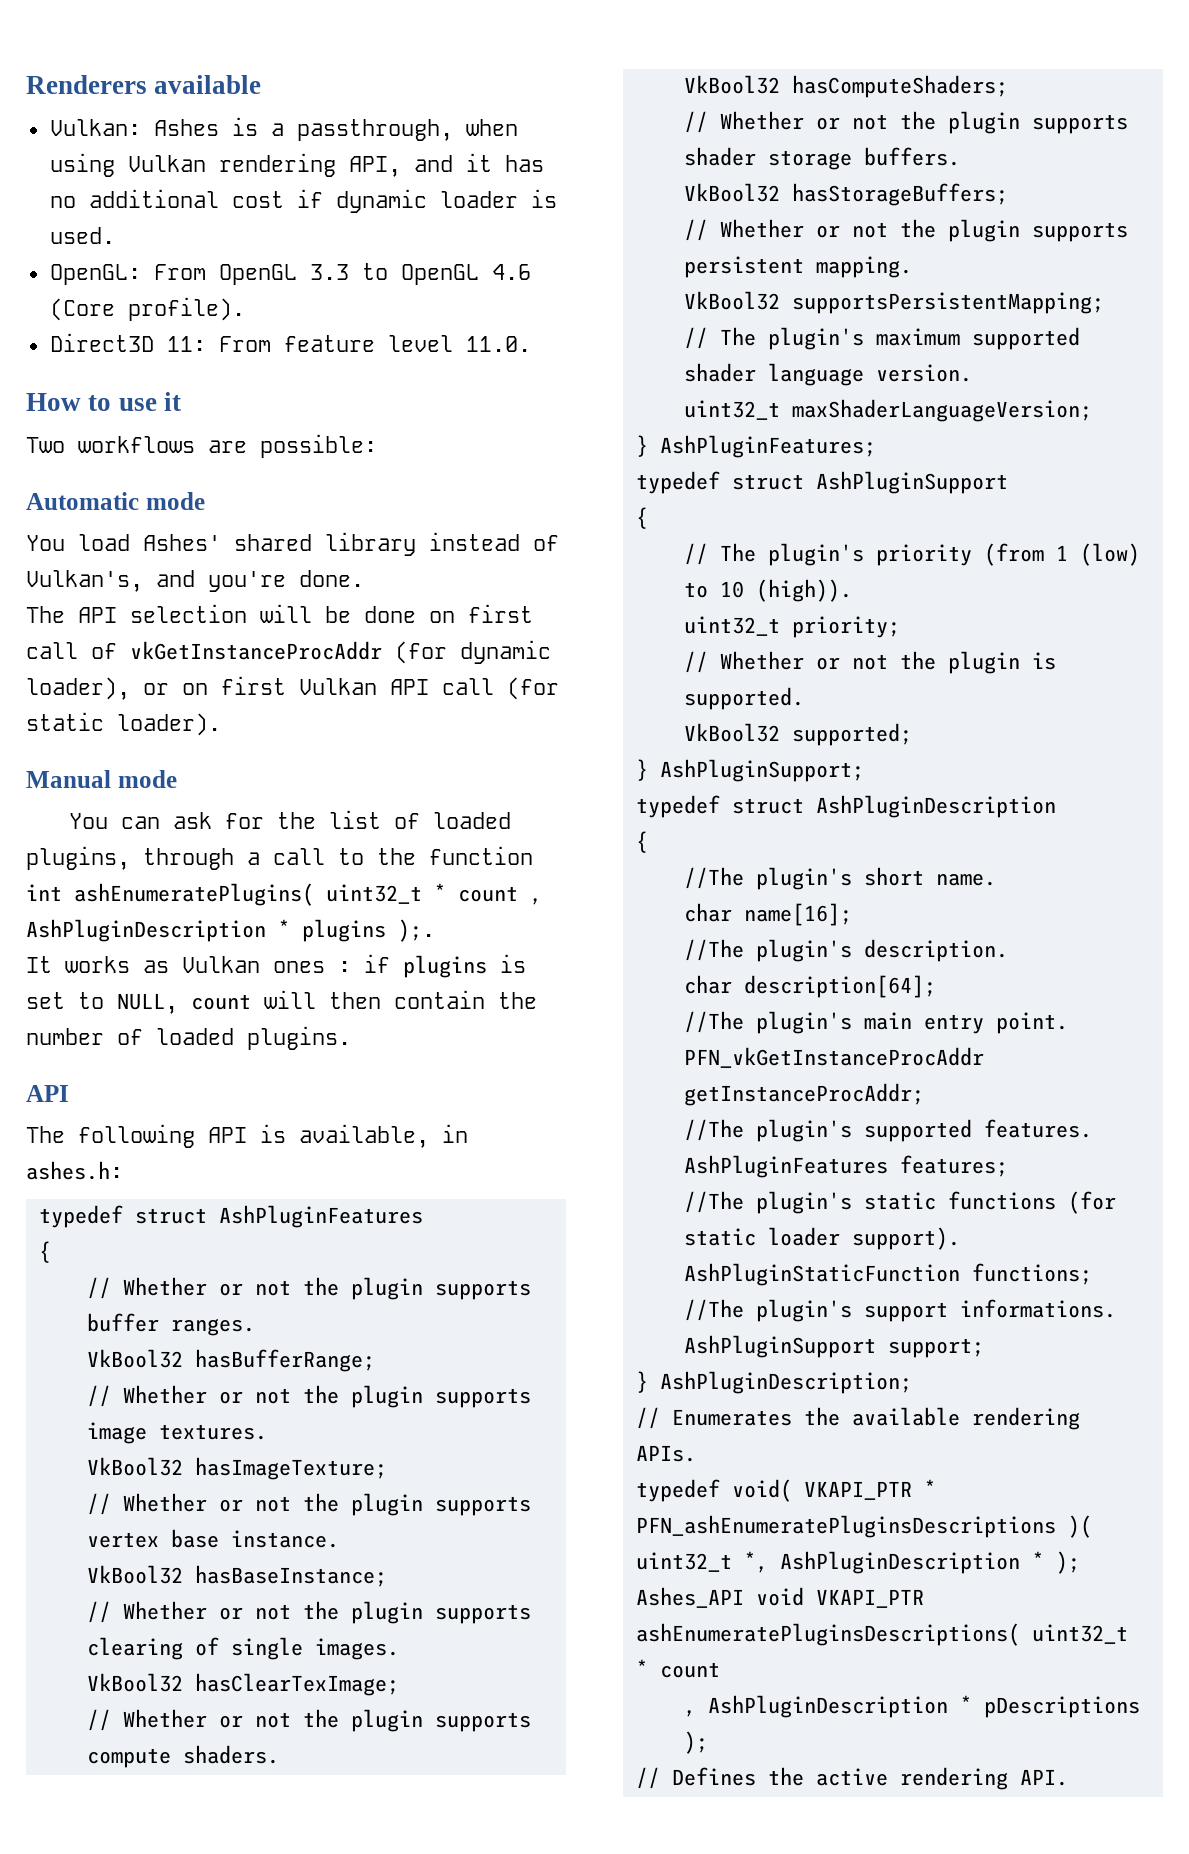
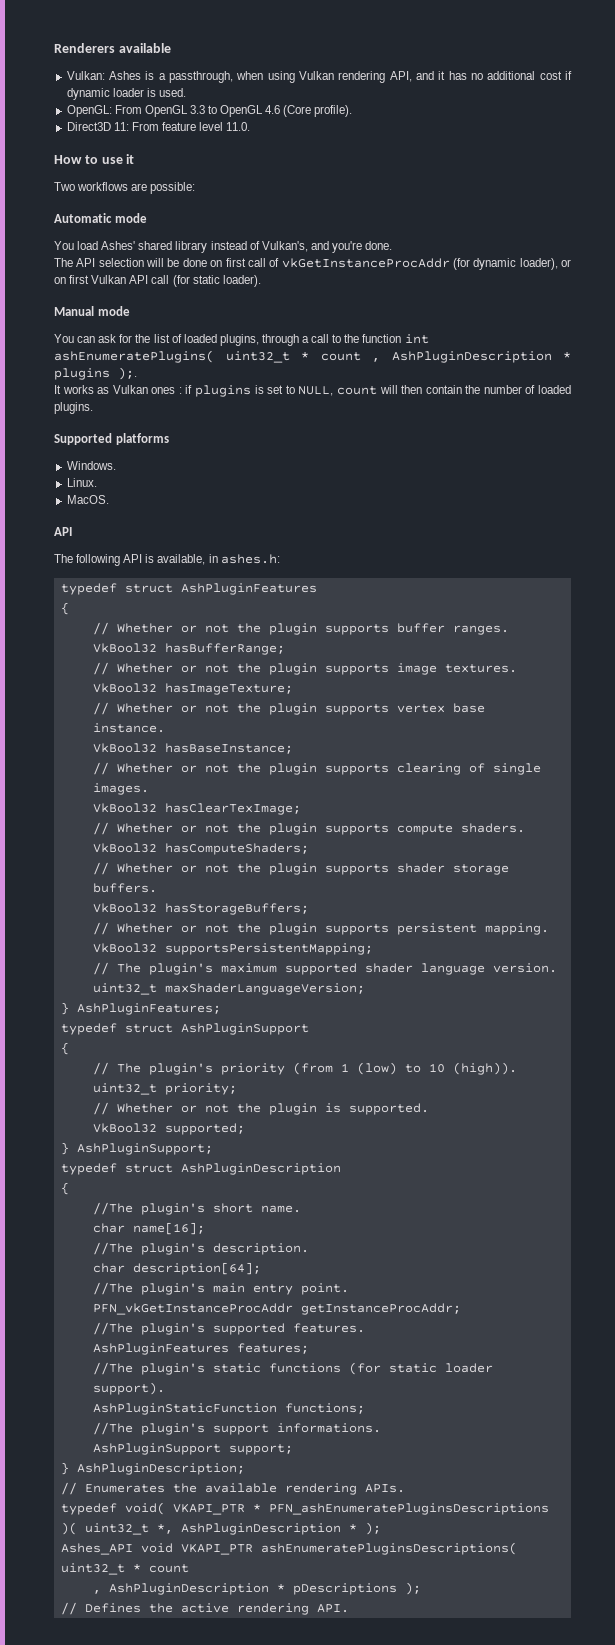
(351, 1038) none -> [54,433,169,445] [66,461,116,470] [66,478,97,487] [66,495,109,504] // Supported platforms // Windows. // Linux. // MacOS.

